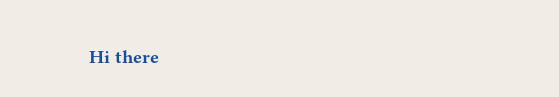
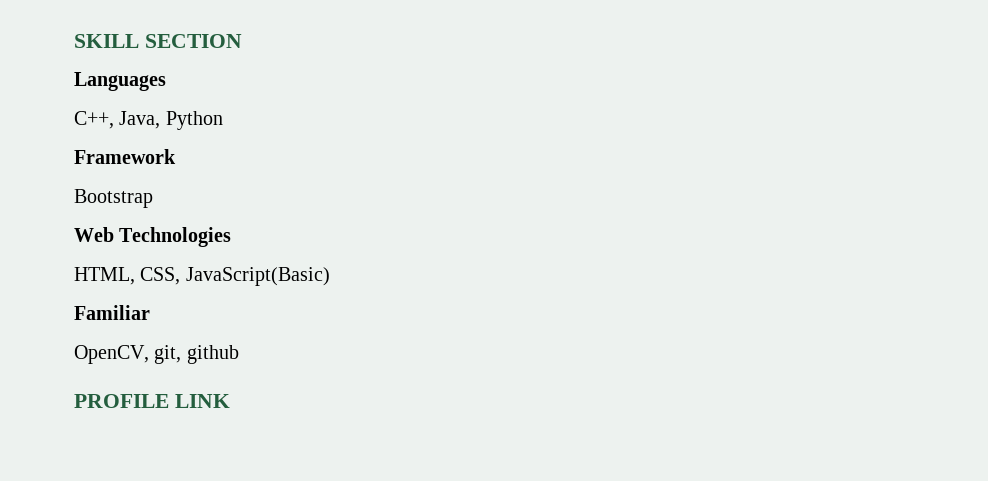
[89,50,159,63] Hi there -> [74,34,242,48] [74,72,166,91] [74,111,223,130] [74,149,176,164] [74,189,153,208] [74,227,232,247] [74,267,330,286] [74,305,150,320] [74,345,239,364] [74,394,230,408] SKILL SECTION // Languages // C++, Java, Python // Framework // Bootstrap // Web Technologies // HTML, CSS, JavaScript(Basic) // Familiar // OpenCV, git, github // PROFILE LINK

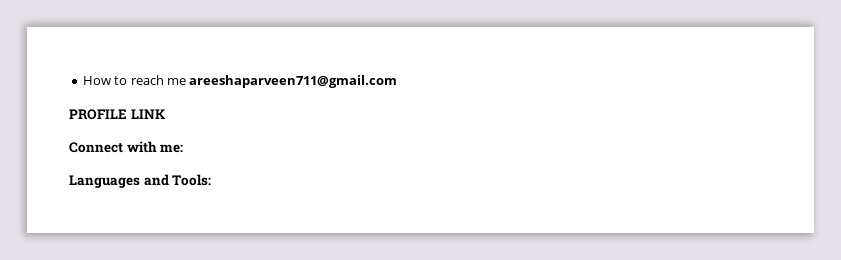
[74,34,242,48] [74,72,166,91] [74,111,223,130] [74,149,176,164] [74,189,153,208] [74,227,232,247] [74,267,330,286] [74,305,150,320] [74,345,239,364] [74,394,230,408] SKILL SECTION // Languages // C++, Java, Python // Framework // Bootstrap // Web Technologies // HTML, CSS, JavaScript(Basic) // Familiar // OpenCV, git, github // PROFILE LINK -> [82,75,398,88] [69,109,166,120] [69,141,184,153] [69,174,212,188] How to reach me areeshaparveen711@gmail.com // PROFILE LINK // Connect with me: // Languages and Tools:

